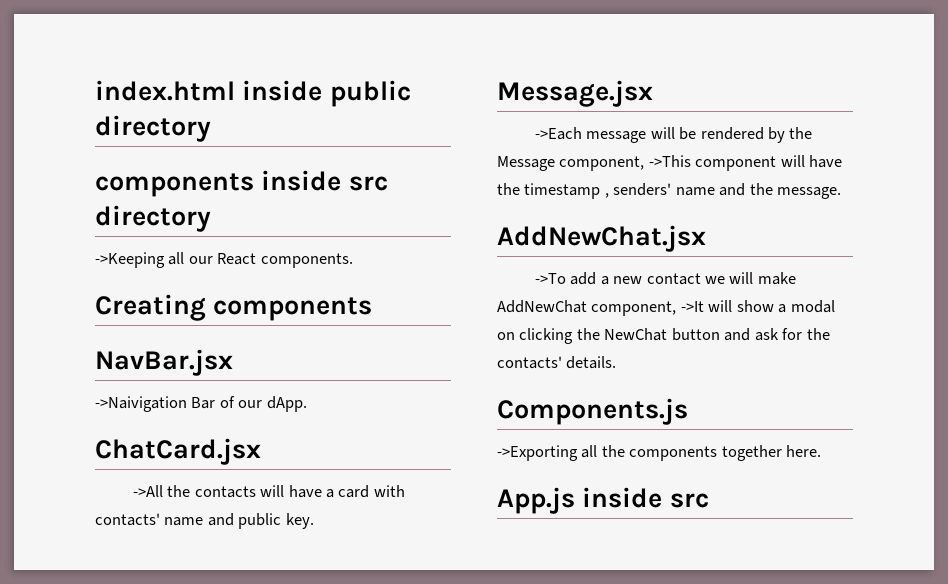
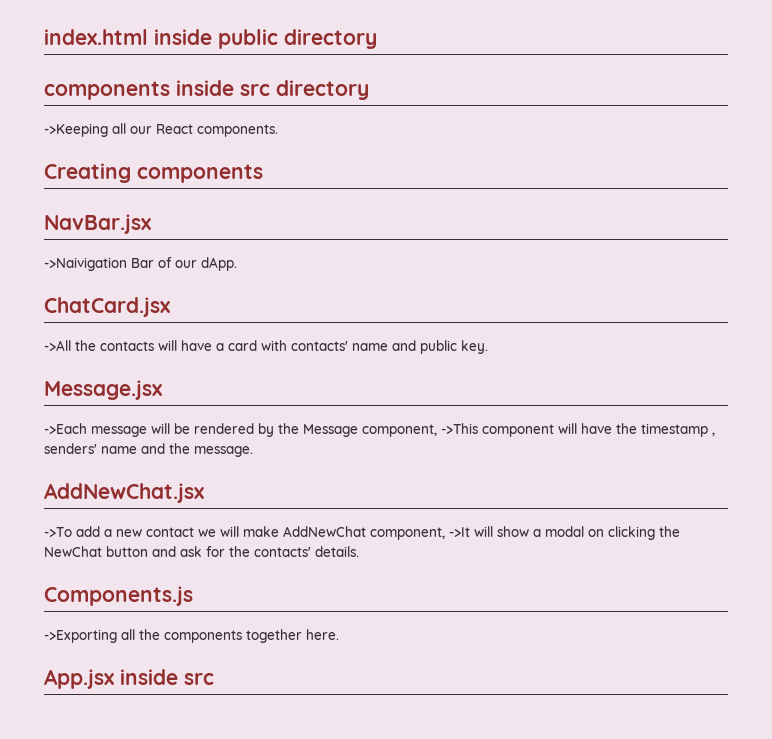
[497,487,575,514] App.js -> [44,669,114,689] App.jsx

